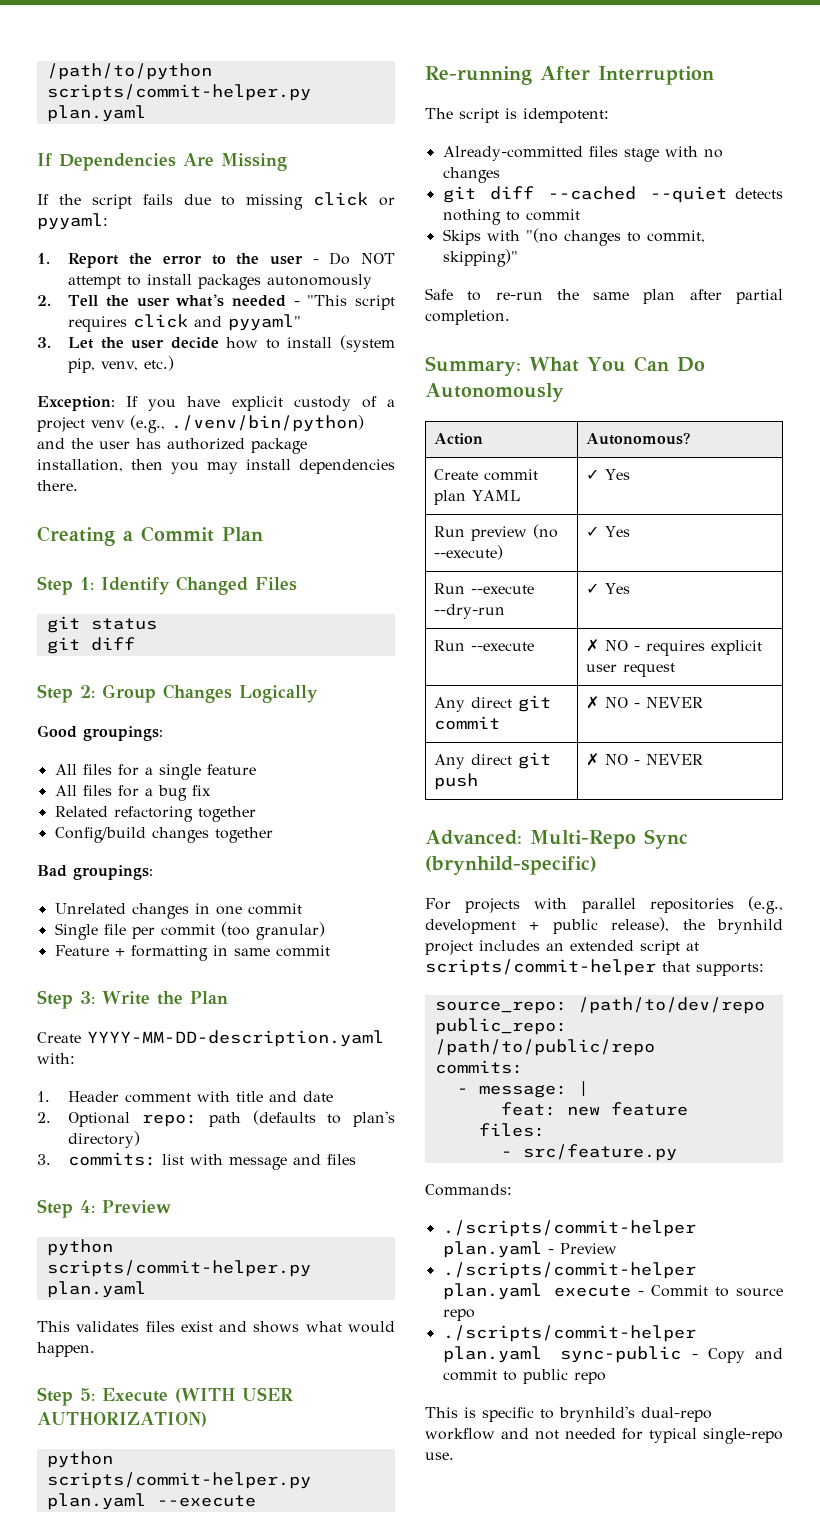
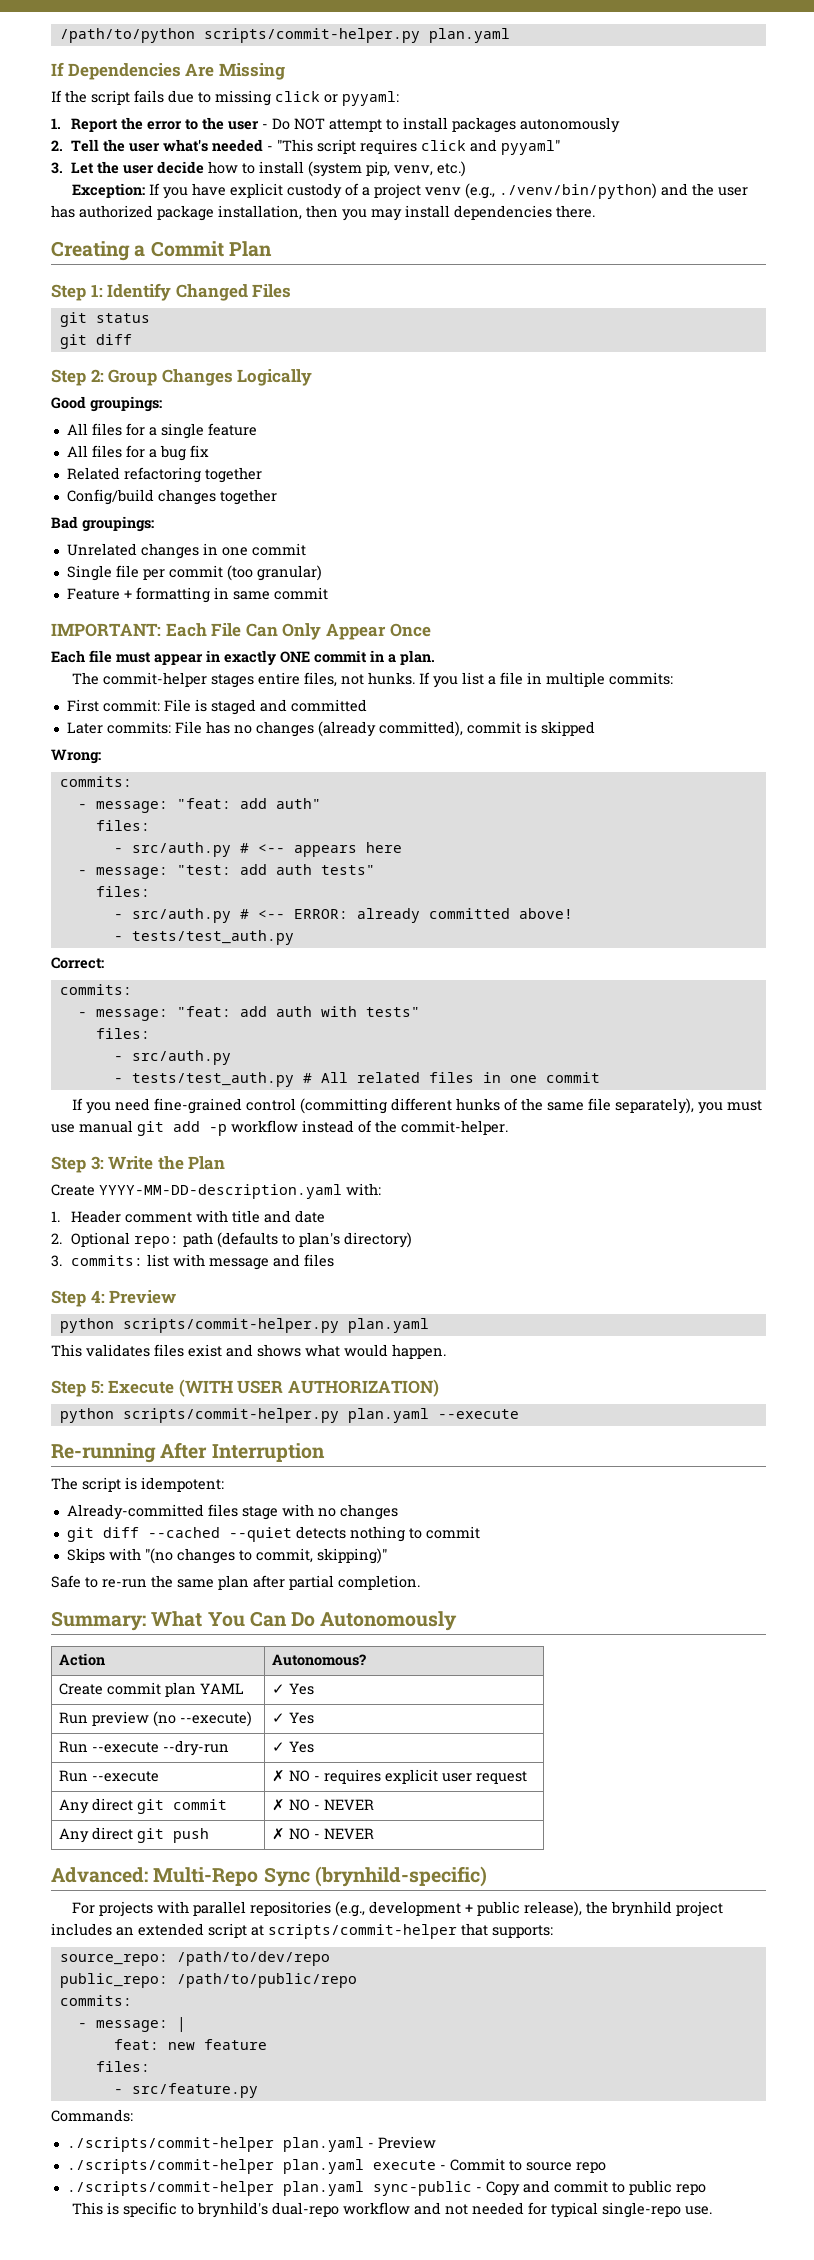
(330, 951) none -> [51,623,431,640] [51,650,435,666] [71,672,673,688] [66,699,367,715] [66,721,595,737] [51,749,101,764] [59,776,132,787] [77,798,321,813] [95,820,150,831] [113,842,402,857] [77,864,375,879] [95,886,150,897] [113,908,573,923] [113,930,294,945] [51,957,104,969] [59,984,132,995] [77,1006,420,1021] [95,1028,150,1039] [113,1050,231,1065] [113,1072,600,1087] [71,1098,762,1114] [51,1120,508,1136] // IMPORTANT: Each File Can Only Appear Once // Each file must appear in exactly ONE commit in a plan. // The commit-helper stages entire files, not hunks. If you list a file in multiple commits: // First commit: File is staged and committed // Later commits: File has no changes (already committed), commit is skipped // Wrong: // commits: // - message: "feat: add auth" // files: // - src/auth.py # <-- appears here // - message: "test: add auth tests" // files: // - src/auth.py # <-- ERROR: already committed above! // - tests/test_auth.py // Correct: // commits: // - message: "feat: add auth with tests" // files: // - src/auth.py // - tests/test_auth.py # All related files in one commit // If you need fine-grained control (committing different hunks of the same file separately), you must use manual git add -p workflow instead of the commit-helper.

